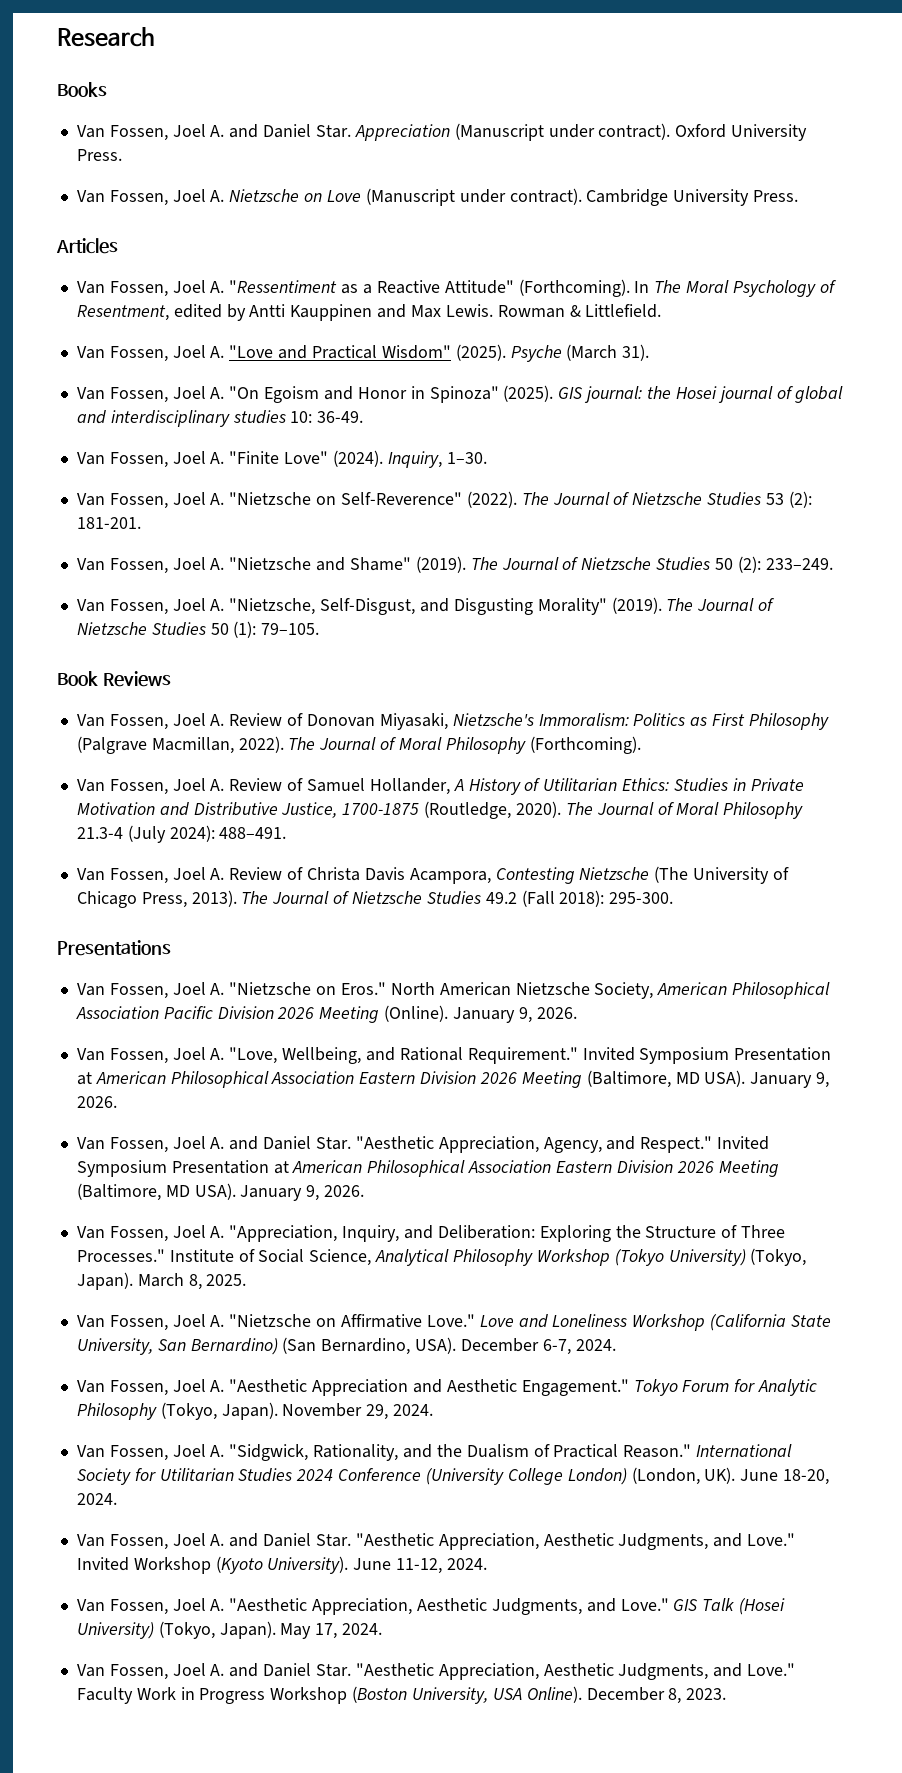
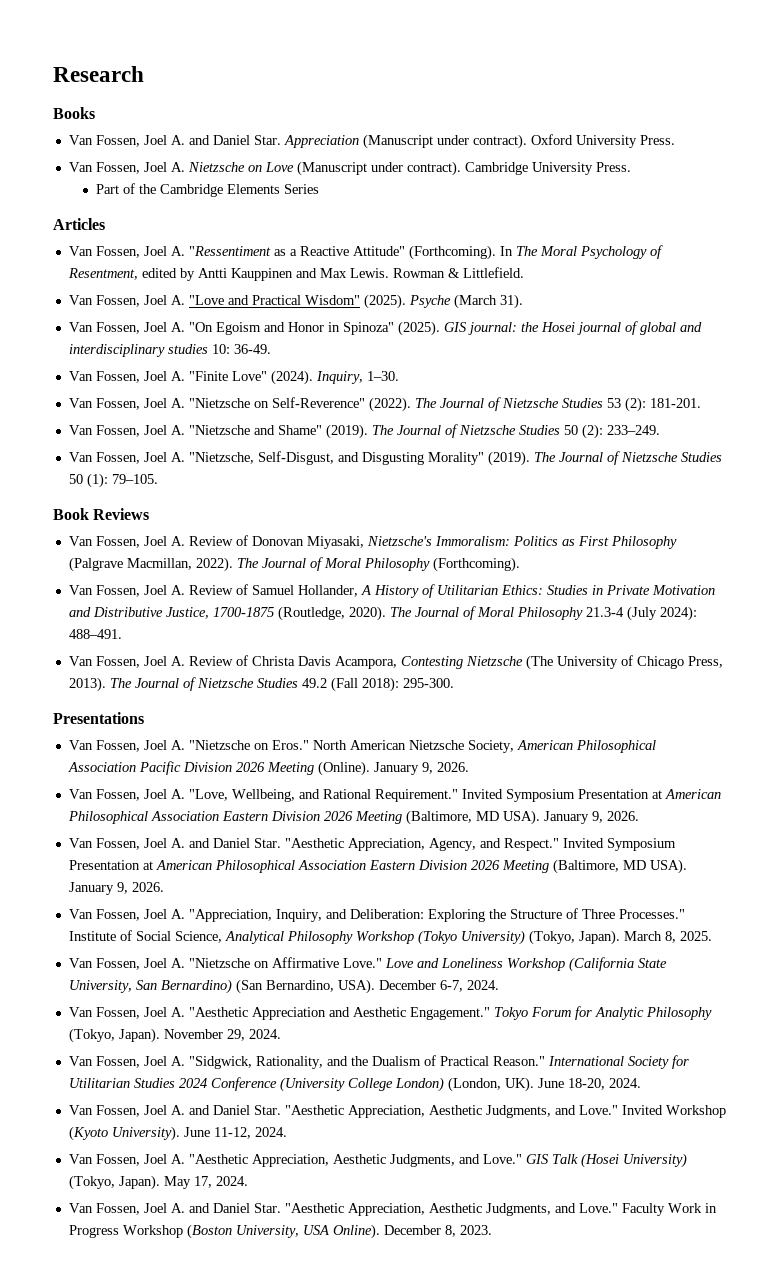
(799, 196) none -> [96,183,320,197] // Part of the Cambridge Elements Series

